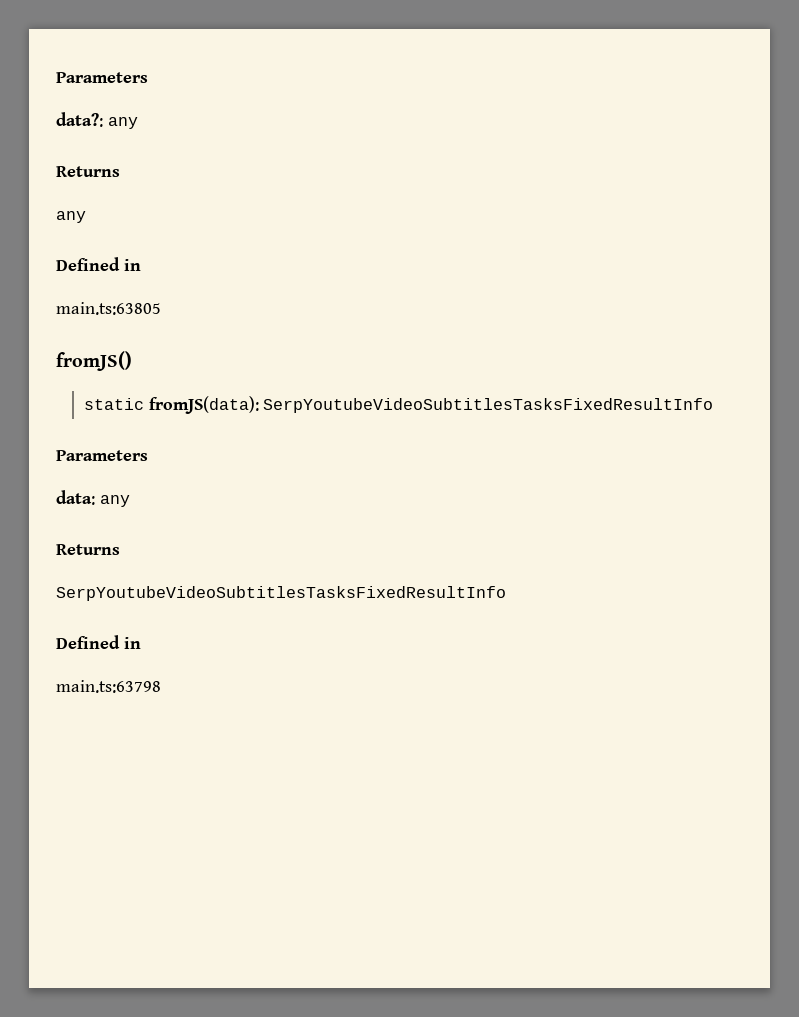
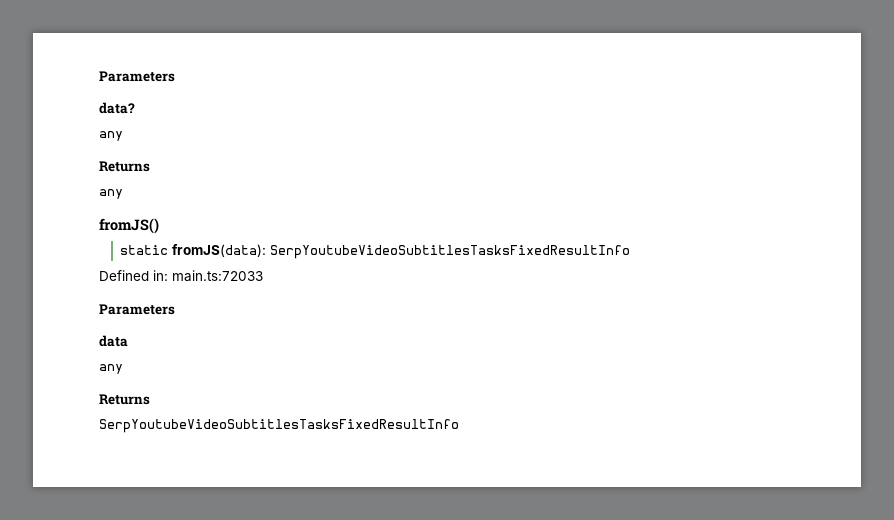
[56,72,148,83] [56,112,103,127] Parameters // data?: -> [99,71,175,82] [99,102,135,114] Parameters // data? //
[56,257,141,271] [56,302,161,315] // Defined in // main.ts:63805 -> (123, 194) none
[56,450,148,461] [56,490,95,505] // Parameters // data: -> [99,270,263,282] [99,304,175,315] [99,335,128,347] // Defined in: main.ts:72033 // Parameters // data //
[56,635,141,649] [56,680,161,693] // Defined in // main.ts:63798 -> (459, 426) none

